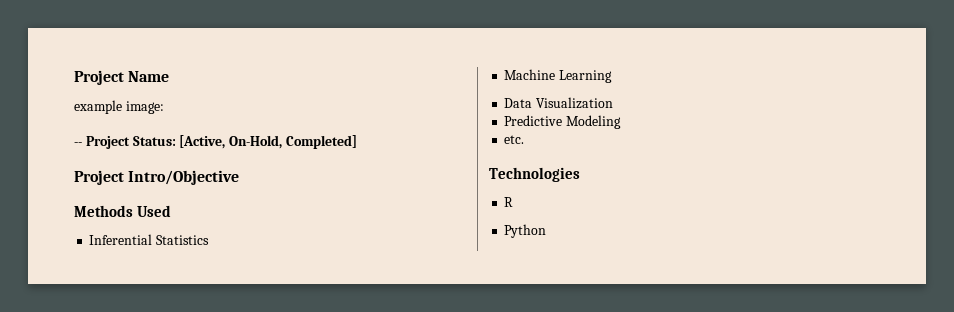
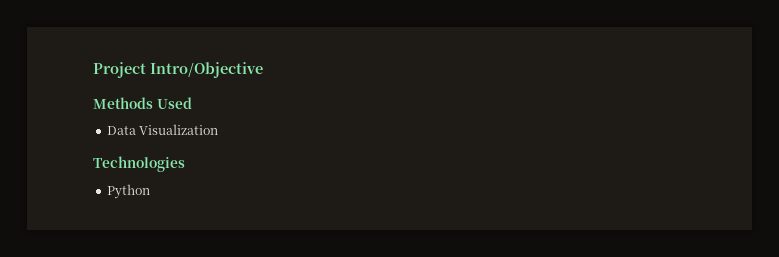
[74,70,170,85] [74,100,164,114] [74,135,357,149] [74,170,124,185] Project Name // example image: // -- Project Status: [Active, On-Hold, Completed] // Project -> [93,62,146,78] Project
[89,234,210,245] [504,69,613,83] // Inferential Statistics // Machine Learning -> (192, 103) none
[504,115,622,129] [504,135,525,144] // Predictive Modeling // etc. -> (219, 129) none
[504,197,514,207] // R -> (185, 164) none

